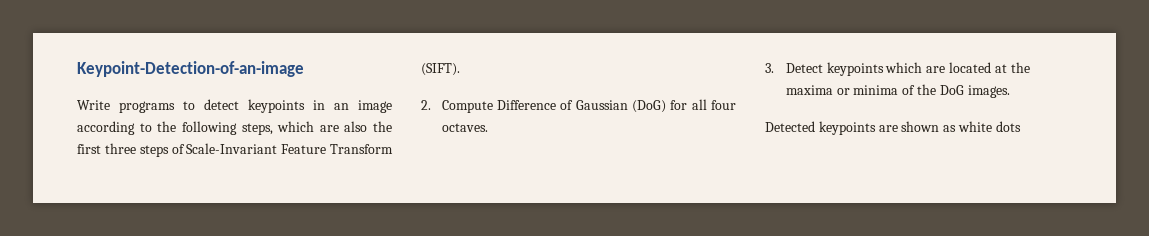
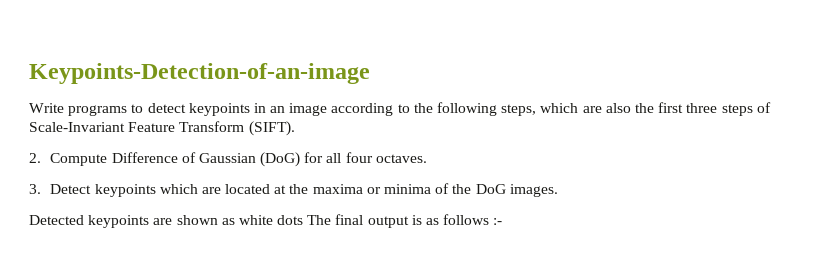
[77,61,304,77] Keypoint-Detection-of-an-image -> [29,63,370,84] Keypoints-Detection-of-an-image
(1021, 126) none -> [307,214,503,228] The final output is as follows :-

